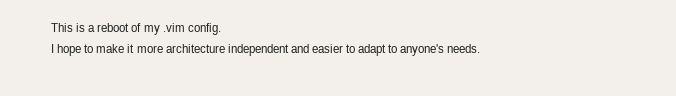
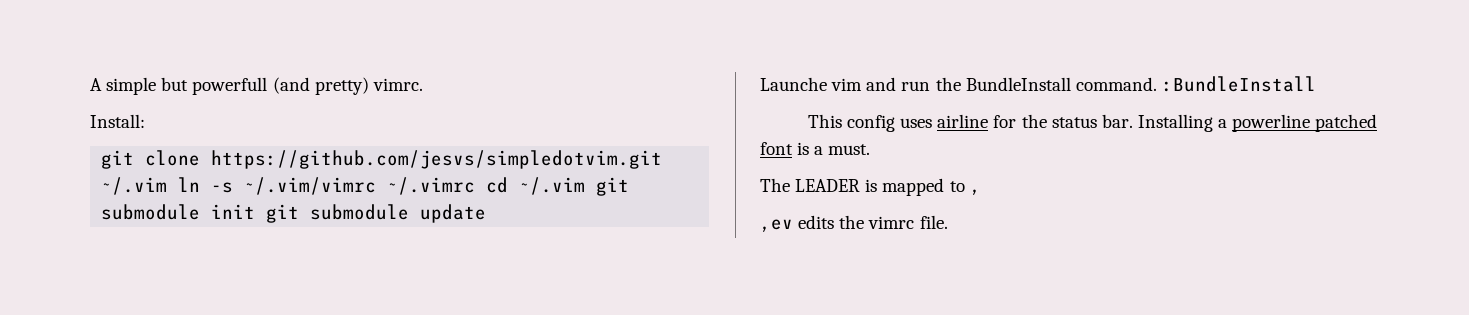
[51,23,221,35] [51,44,481,56] This is a reboot of my .vim config. // I hope to make it more architecture independent and easier to adapt to anyone's needs. -> [90,77,423,95] [90,114,145,128] [101,150,663,169] [101,177,630,196] [101,204,487,223] [760,76,1316,92] [807,114,1378,132] [760,142,871,155] [760,178,981,196] [760,215,948,232] A simple but powerfull (and pretty) vimrc. // Install: // git clone https://github.com/jesvs/simpledotvim.git ~/.vim ln -s ~/.vim/vimrc ~/.vimrc cd ~/.vim git submodule init git submodule update // Launche vim and run the BundleInstall command. :BundleInstall // This config uses airline for the status bar. Installing a powerline patched font is a must. // The LEADER is mapped to , // ,ev edits the vimrc file.

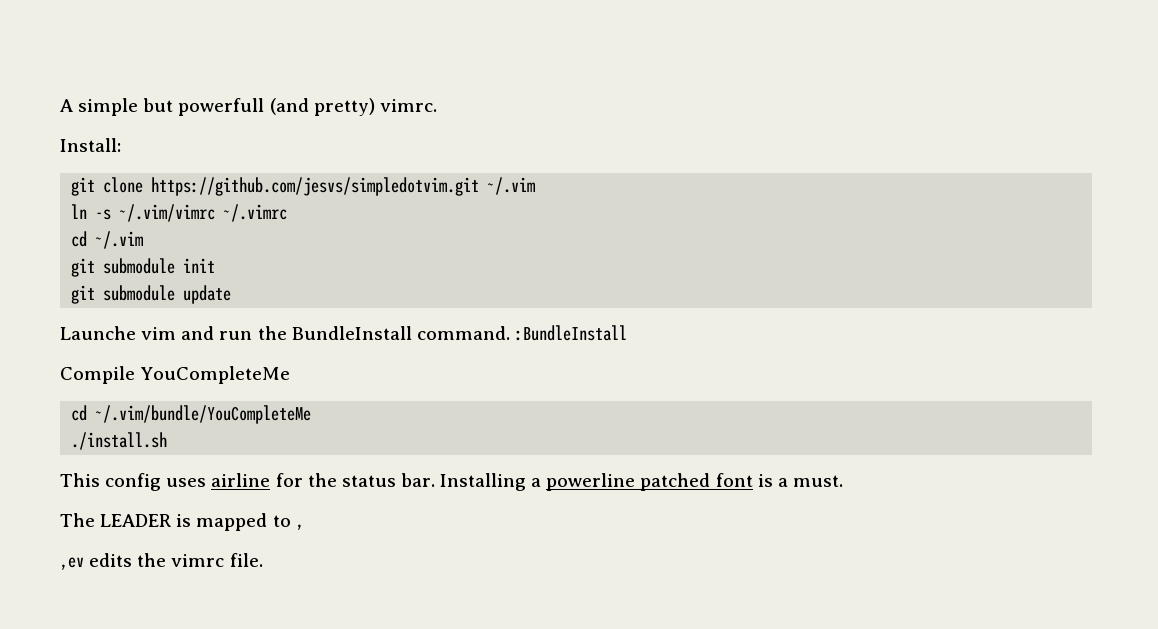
(168, 186) none -> (536, 186) //
(476, 186) none -> (288, 213) //
(586, 186) none -> (144, 240) //
(256, 211) none -> (216, 265) //
(1316, 84) none -> [60,366,291,384] [71,405,312,424] [71,432,168,450] // Compile YouCompleteMe // cd ~/.vim/bundle/YouCompleteMe // ./install.sh

